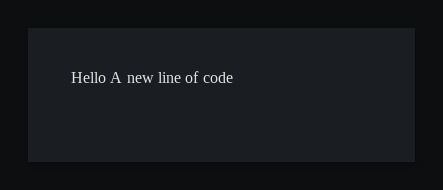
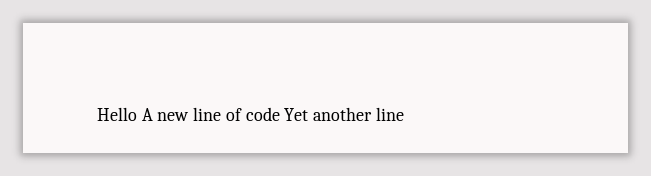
(233, 77) none -> [284,107,404,121] Yet another line

